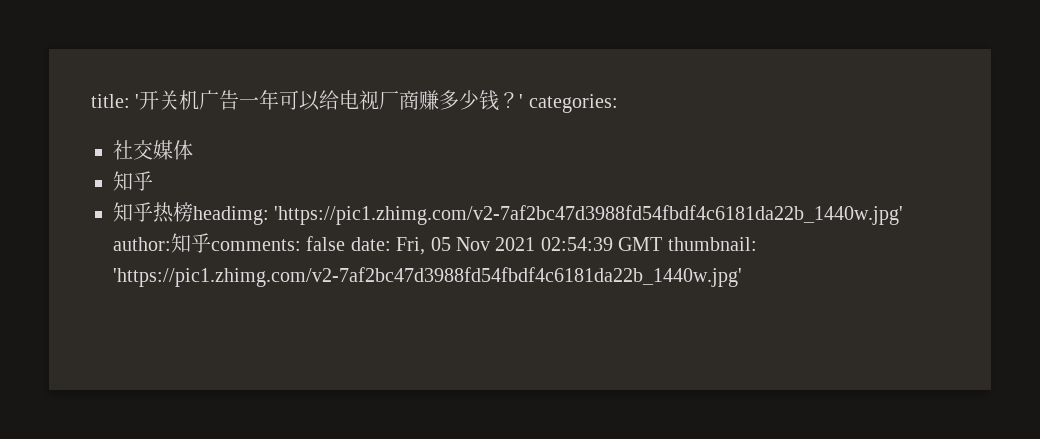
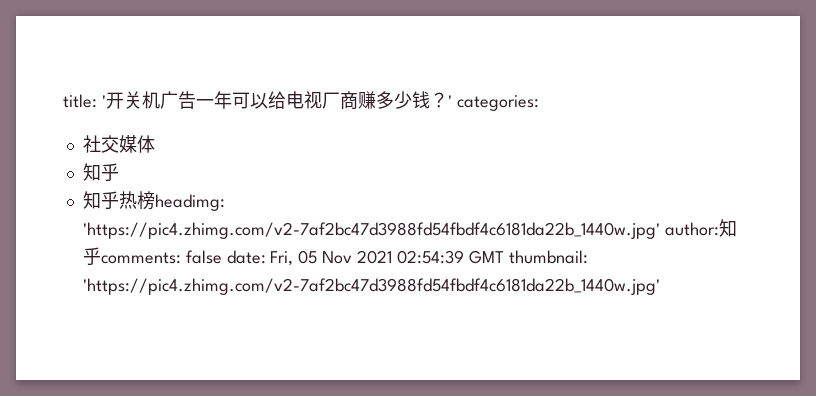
[274,205,904,225] 'https://pic1.zhimg.com/v2-7af2bc47d3988fd54fbdf4c6181da22b_1440w.jpg' -> [82,222,660,239] 'https://pic4.zhimg.com/v2-7af2bc47d3988fd54fbdf4c6181da22b_1440w.jpg'
[113,267,742,287] 'https://pic1.zhimg.com/v2-7af2bc47d3988fd54fbdf4c6181da22b_1440w.jpg' -> [82,278,660,295] 'https://pic4.zhimg.com/v2-7af2bc47d3988fd54fbdf4c6181da22b_1440w.jpg'

